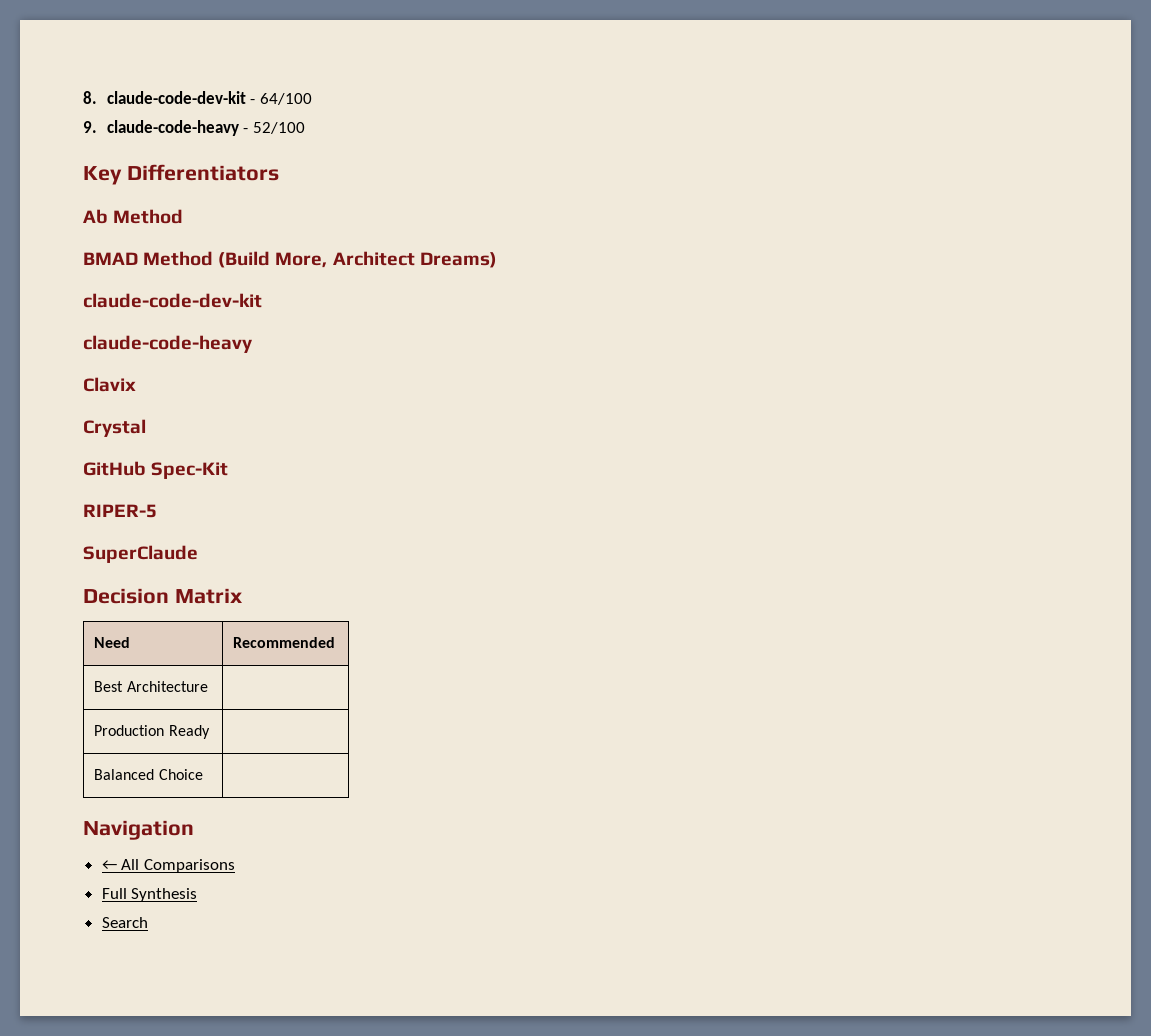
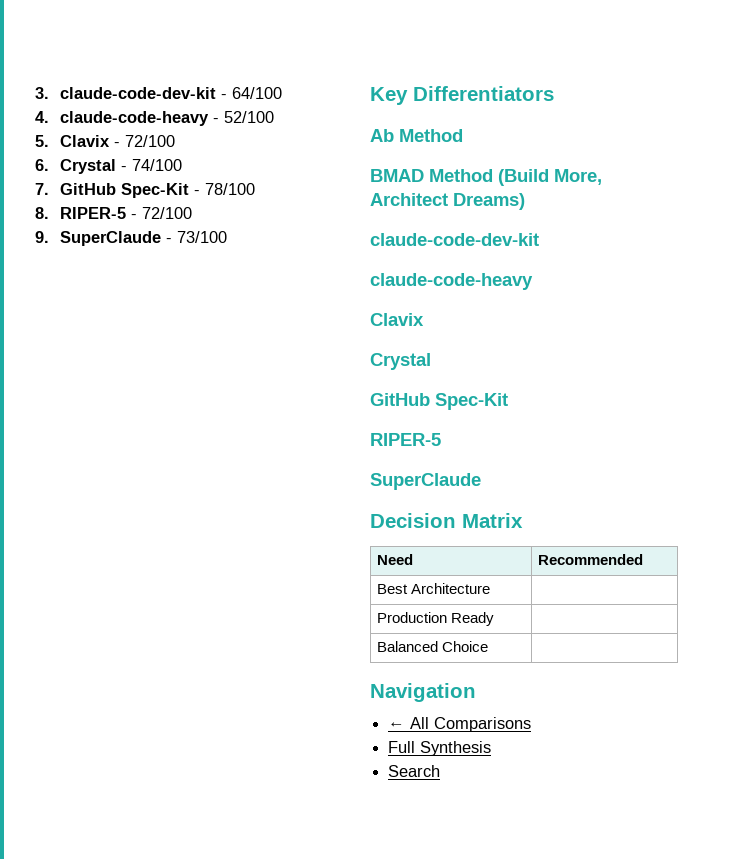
[83,91,97,104] 8. -> [35,87,49,99] 3.
[83,121,97,133] 9. -> [35,111,49,123] 4.
(305, 128) none -> [35,135,175,147] [35,159,182,174] [35,183,255,198] [35,207,192,219] [35,231,227,246] // 5. Clavix - 72/100 // 6. Crystal - 74/100 // 7. GitHub Spec-Kit - 78/100 // 8. RIPER-5 - 72/100 // 9. SuperClaude - 73/100

